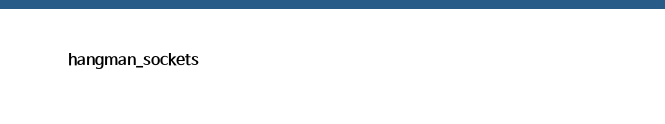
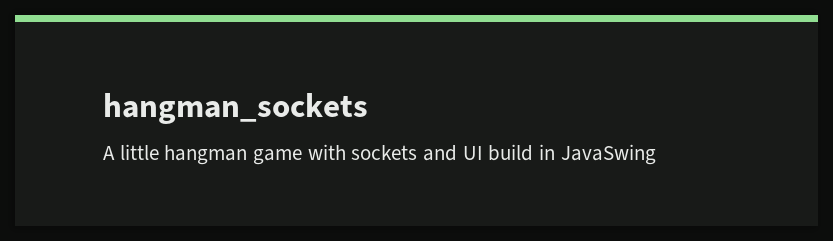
(199, 61) none -> [103,144,656,165] // A little hangman game with sockets and UI build in JavaSwing

